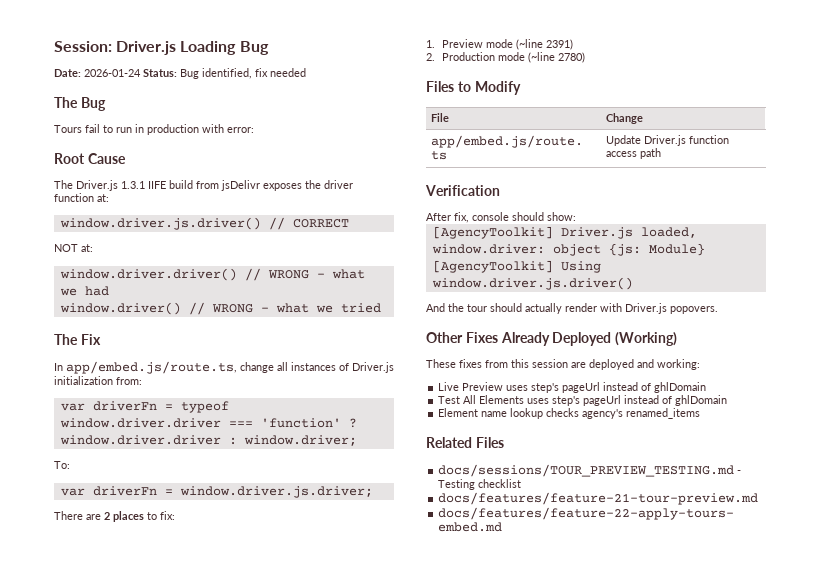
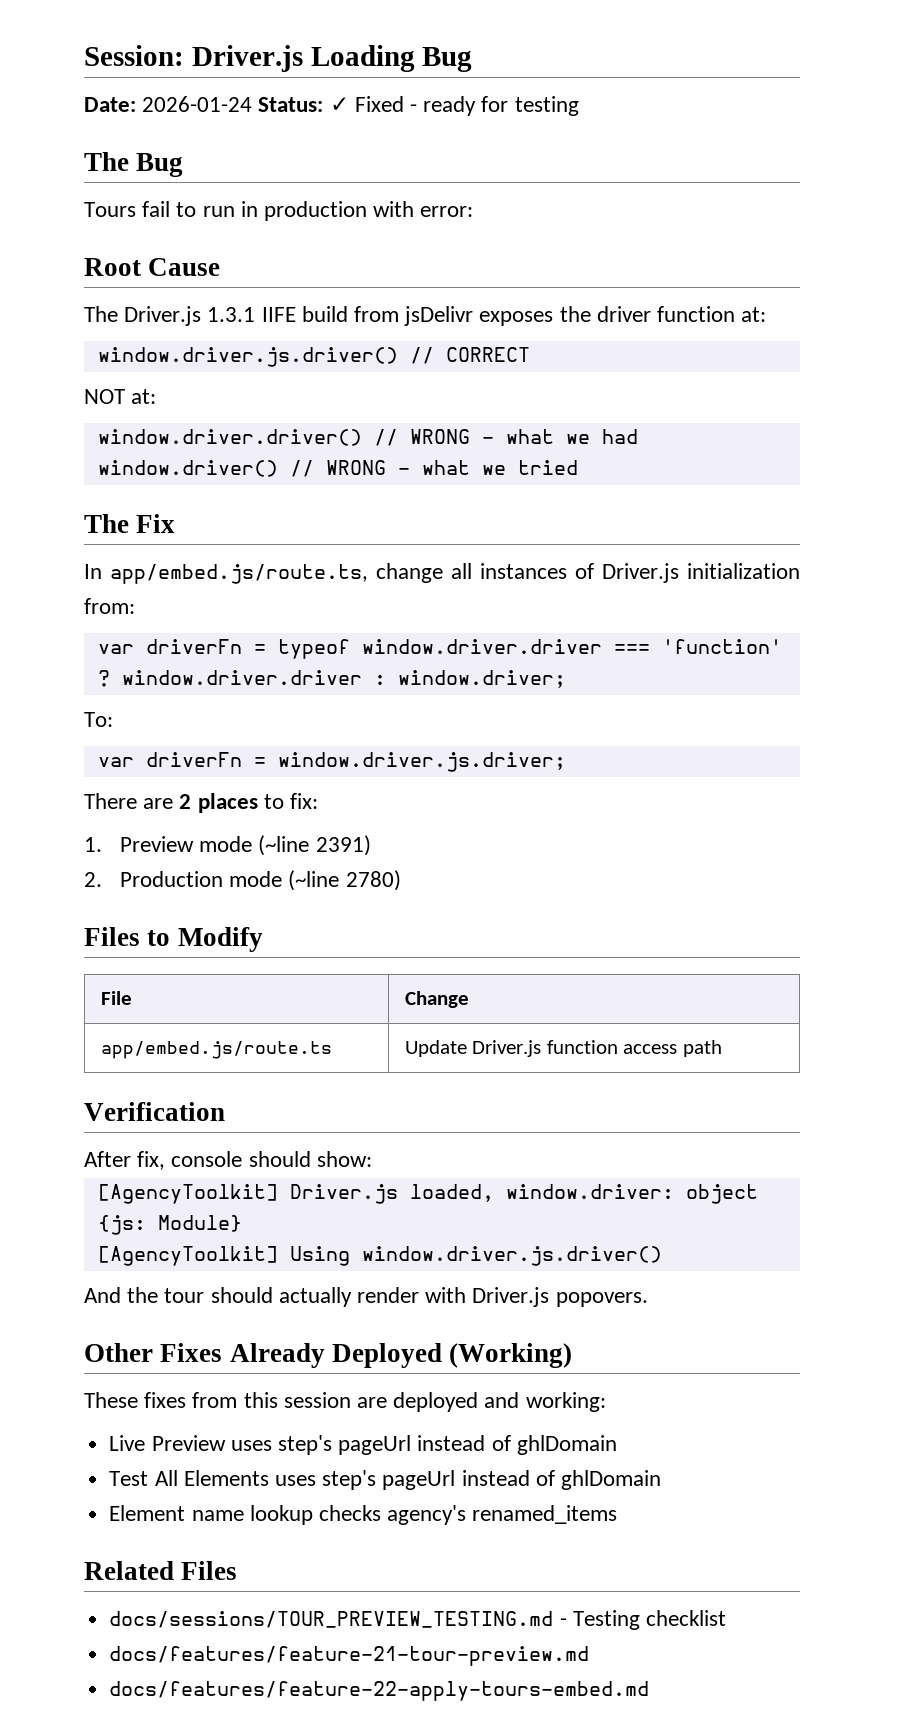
[180,68,306,79] Bug identified, fix needed -> [329,96,579,116] ✓ Fixed - ready for testing

